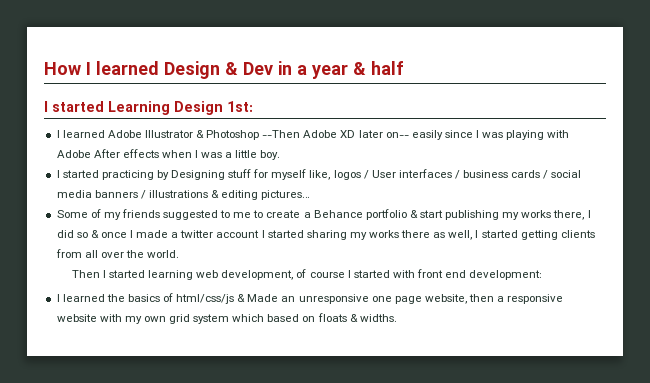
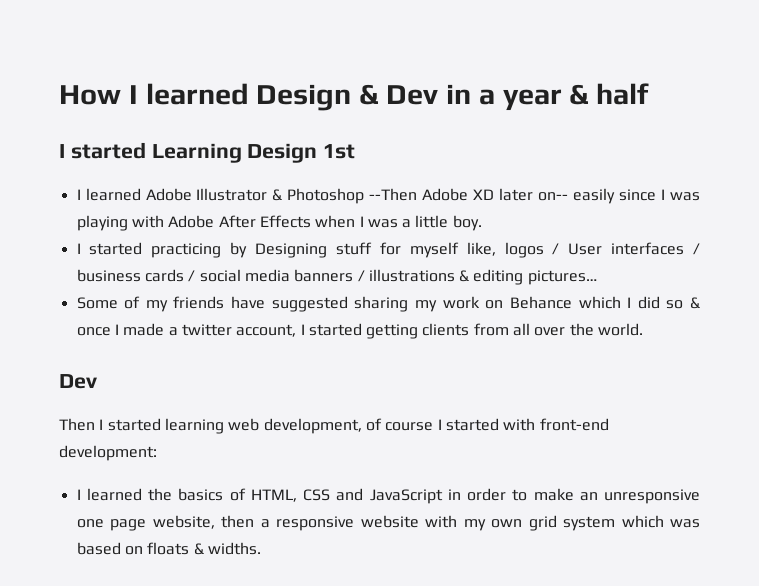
[227,101,253,112] 1st: -> [323,144,356,159] 1st
[122,149,159,158] effects -> [259,215,311,228] Effects
[163,209,585,220] suggested to me to create a Behance portfolio & start publishing my works there, -> [231,296,621,312] have suggested sharing my work on Behance which
[216,230,473,240] account I started sharing my works there as well, -> [236,324,297,337] account,
(180, 254) none -> [59,374,97,389] // Dev
[416,269,467,278] front end -> [539,418,609,431] front-end
[176,294,279,304] html/css/js & Made -> [250,488,574,504] HTML, CSS and JavaScript in order to make
(265, 318) none -> [670,519,700,528] was

